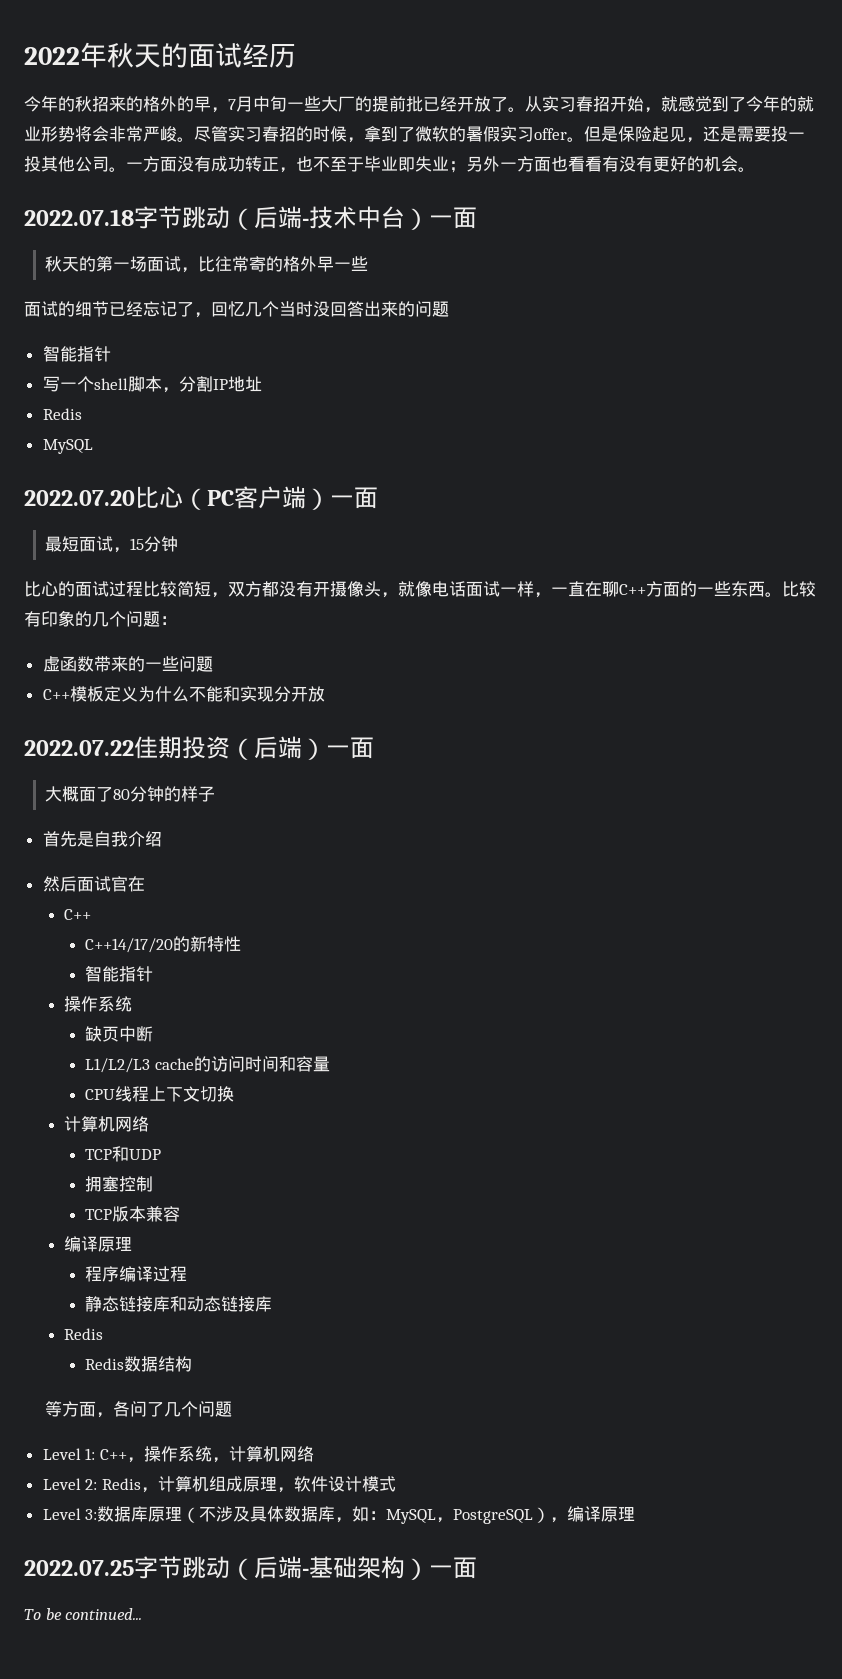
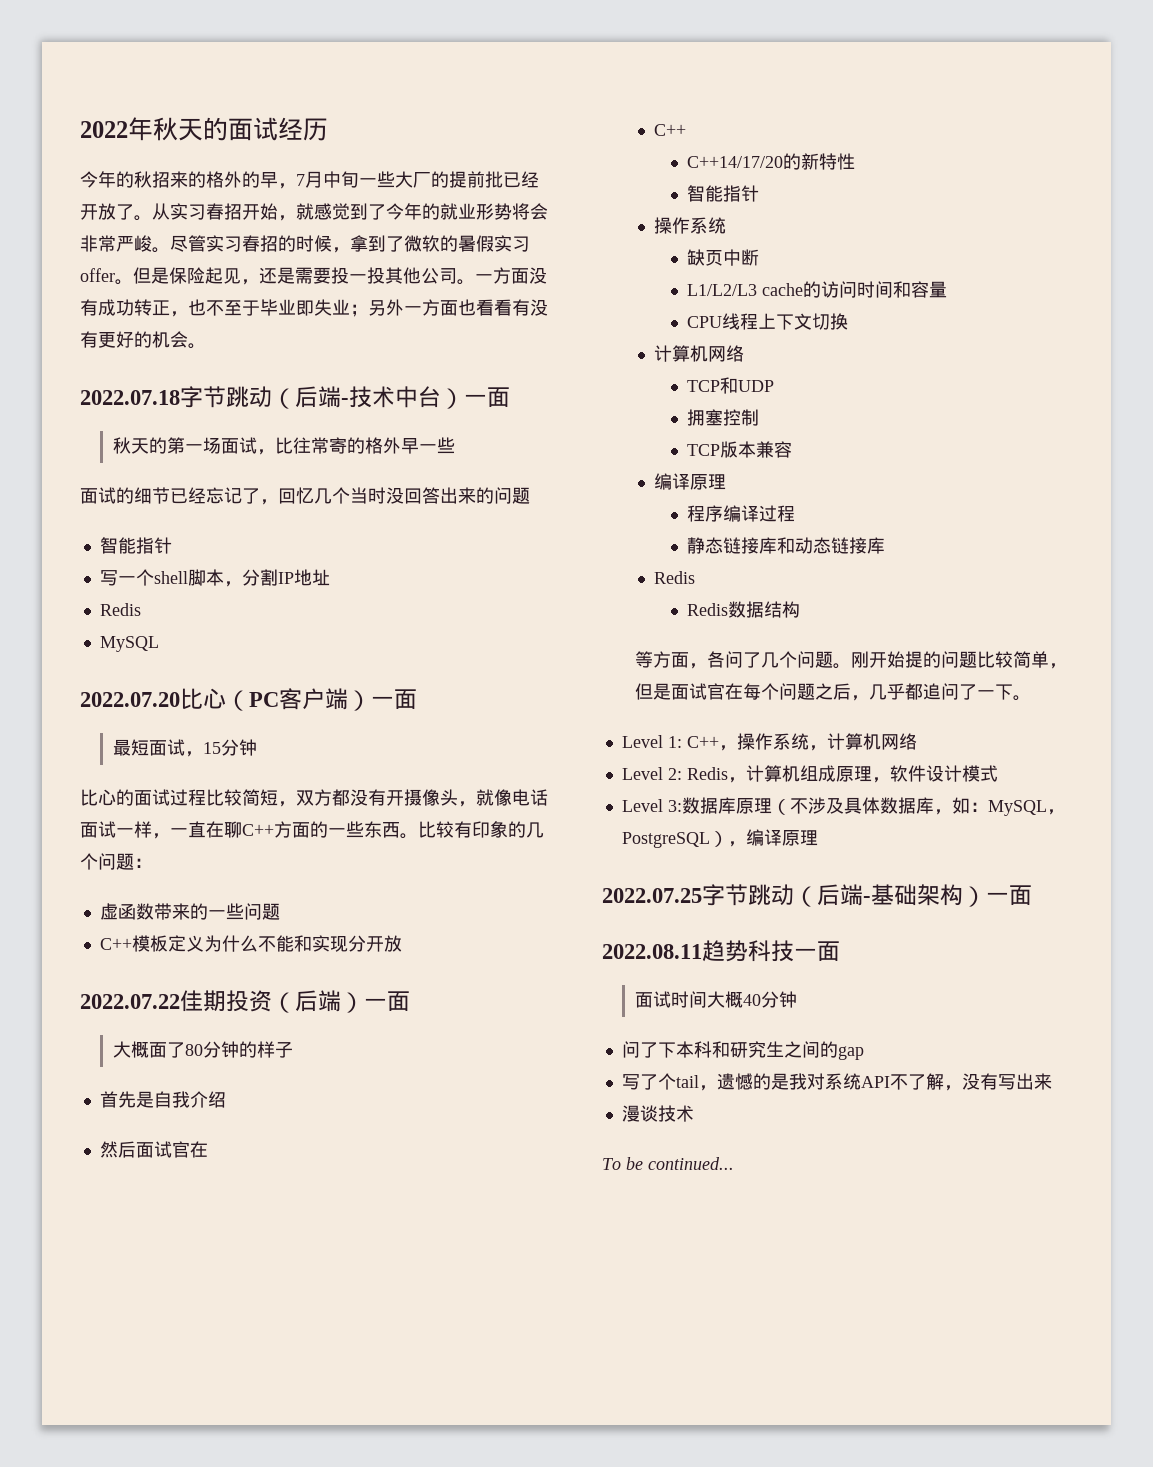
(233, 1409) none -> [832,651,1067,669] [634,683,1031,701] 。刚开始提的问题比较简单，但是面试官在每个问题之后，几乎都追问了一下。
(477, 1568) none -> [602,940,840,962] [634,991,797,1008] [621,1041,864,1060] [621,1073,1052,1091] [621,1105,694,1122] // 2022.08.11趋势科技一面 // 面试时间大概40分钟 // 问了下本科和研究生之间的gap // 写了个tail，遗憾的是我对系统API不了解，没有写出来 // 漫谈技术

